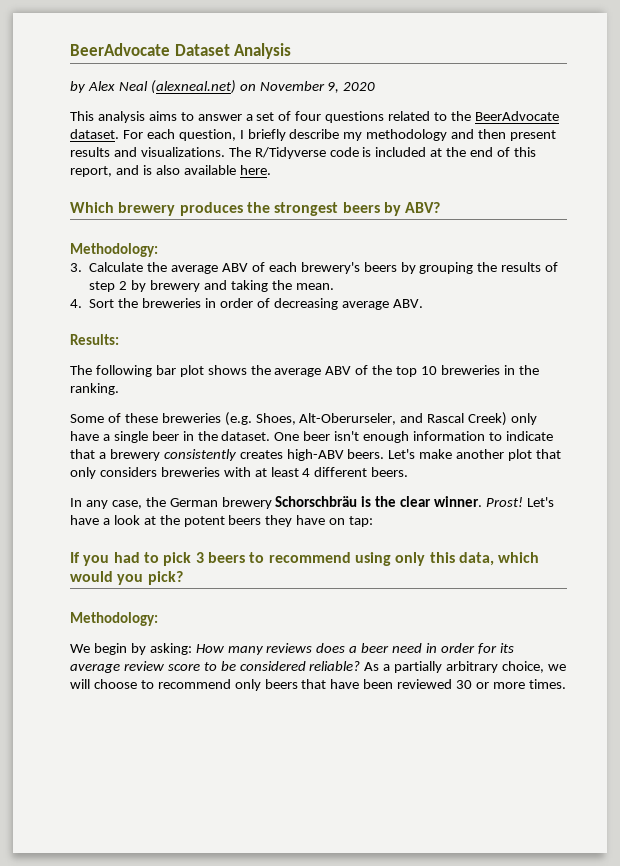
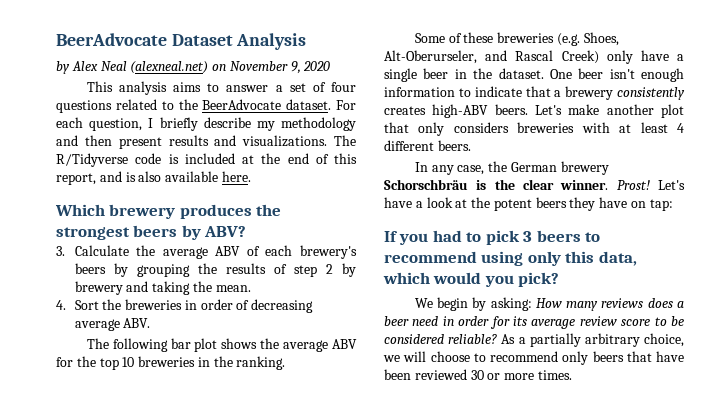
[70,243,158,257] // Methodology: -> (247, 231) none
[70,334,119,345] // Results: -> (151, 323) none
[355,365,369,375] of -> [56,357,73,367] for
[70,612,158,626] // Methodology: -> (560, 279) none

